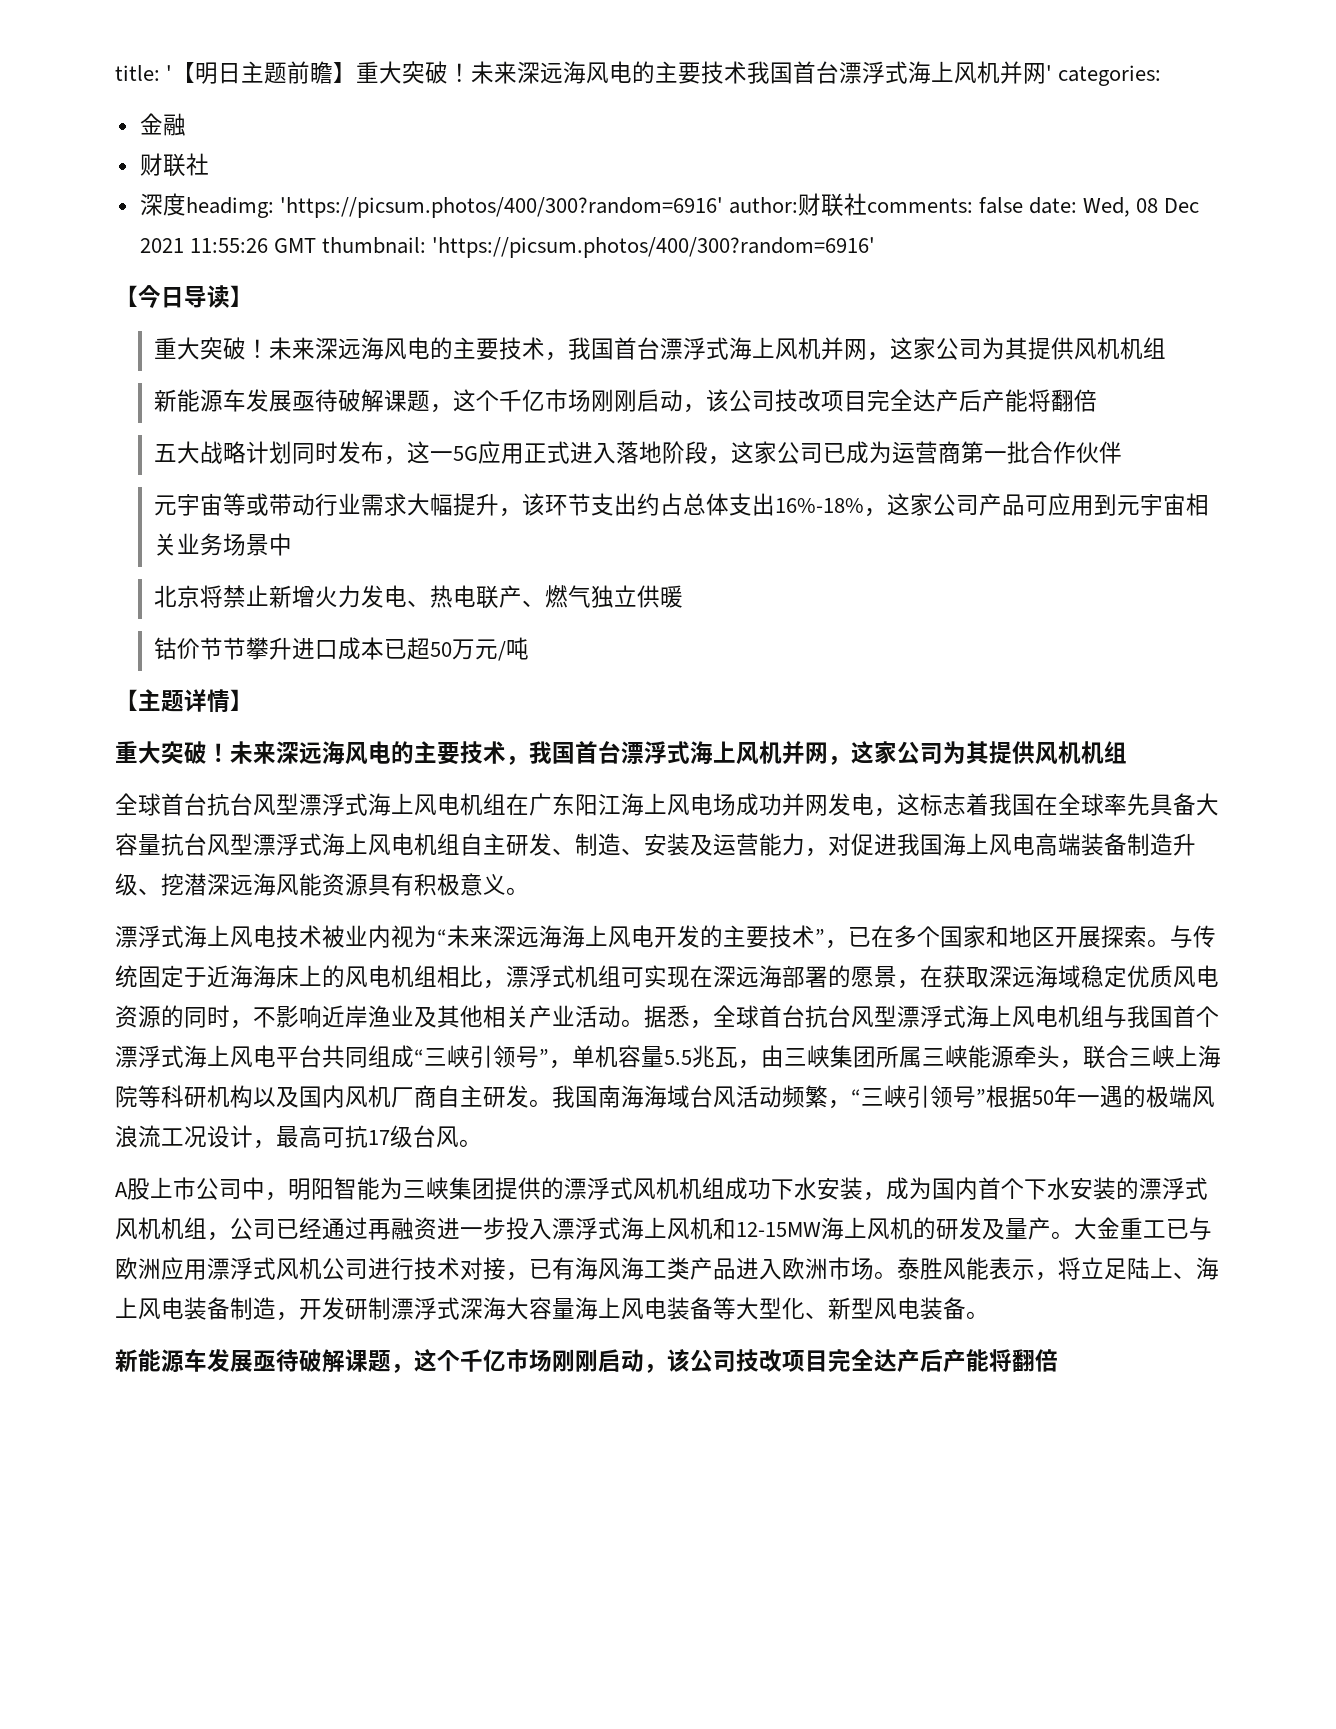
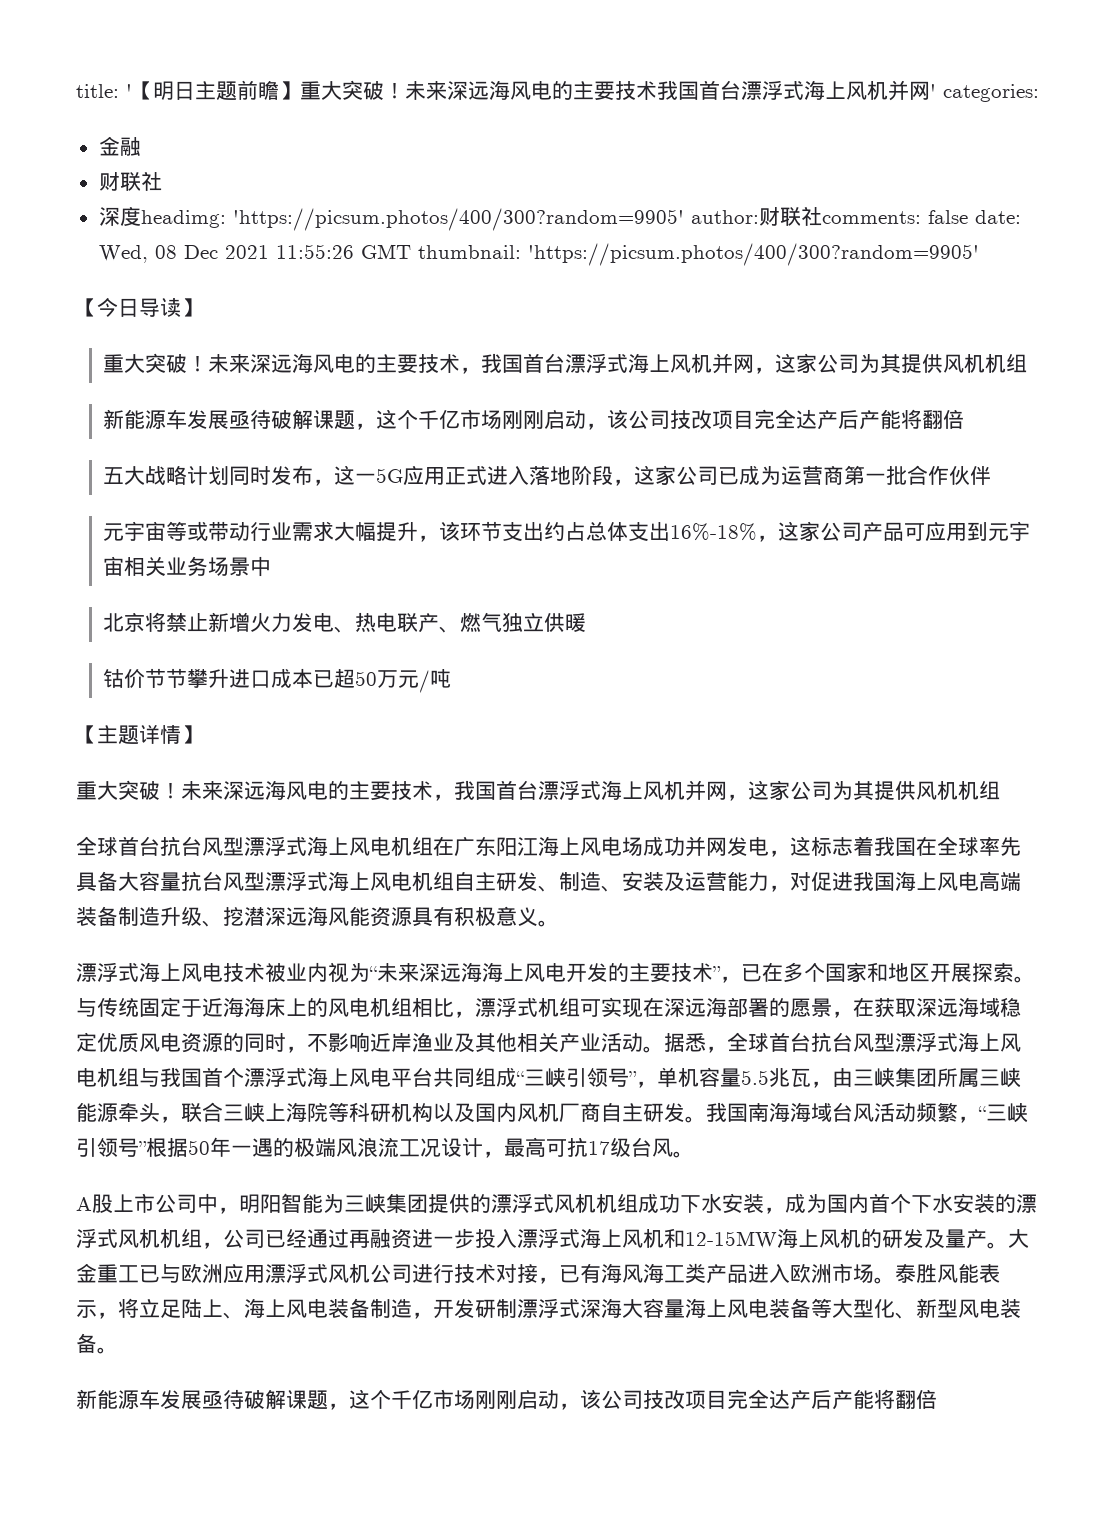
[279,197,723,218] 'https://picsum.photos/400/300?random=6916' -> [232,208,684,231] 'https://picsum.photos/400/300?random=9905'
[432,237,876,258] 'https://picsum.photos/400/300?random=6916' -> [527,243,979,266] 'https://picsum.photos/400/300?random=9905'

